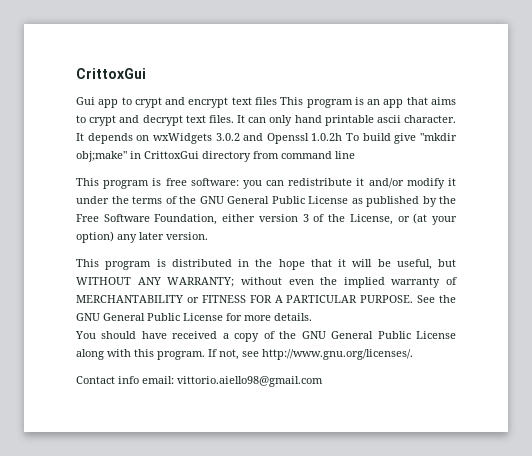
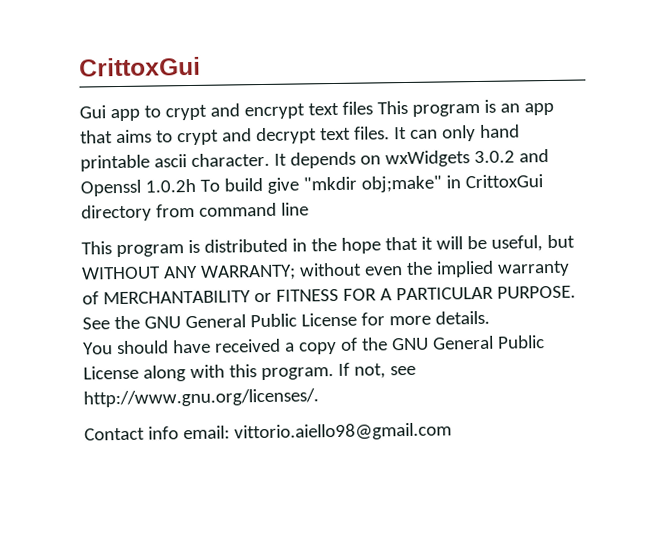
[76,178,457,189] [76,196,456,207] [76,213,457,225] [76,231,208,243] // This program is free software: you can redistribute it and/or modify it under the terms of the GNU General Public License as published by the Free Software Foundation, either version 3 of the License, or (at your option) any later version. -> (309, 209) none

